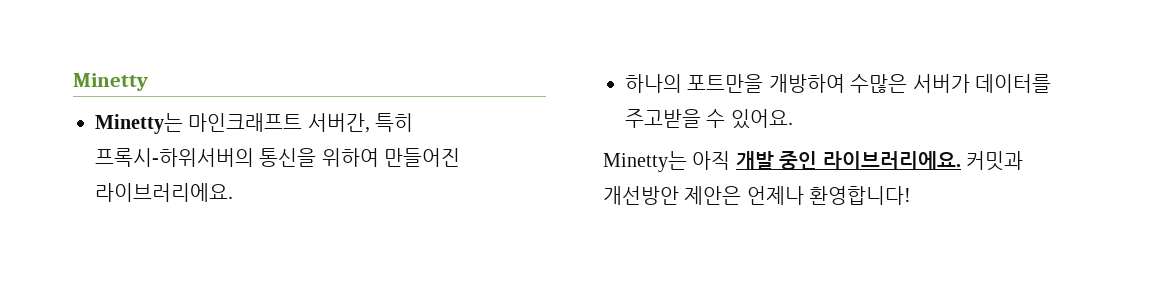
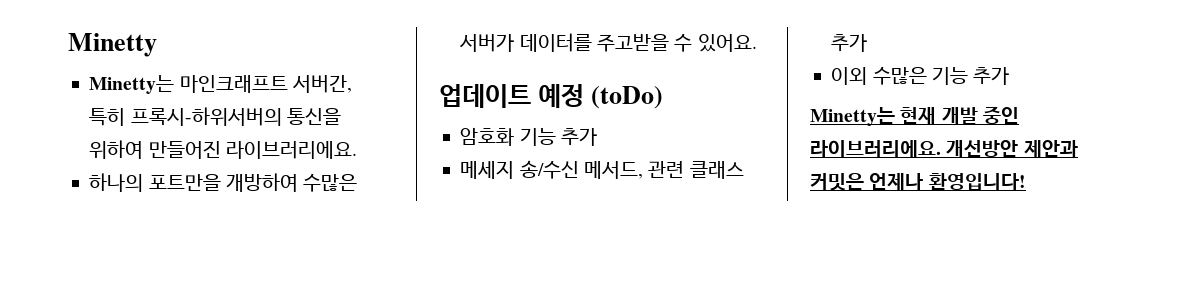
[603,151,731,172] // Minetty는 아직 -> [439,84,664,109] [460,127,597,146] [460,160,744,179] [831,34,868,52] [831,67,1010,85] [810,107,937,126] // 업데이트 예정 (toDo) // 암호화 기능 추가 // 메세지 송/수신 메서드, 관련 클래스 추가 // 이외 수많은 기능 추가 // Minetty는 현재
[966,151,1023,171] [603,186,912,205] 커밋과 개선방안 제안은 언제나 환영합니다! -> [946,140,1078,158] [810,173,1026,191] 개선방안 제안과 커밋은 언제나 환영입니다!

